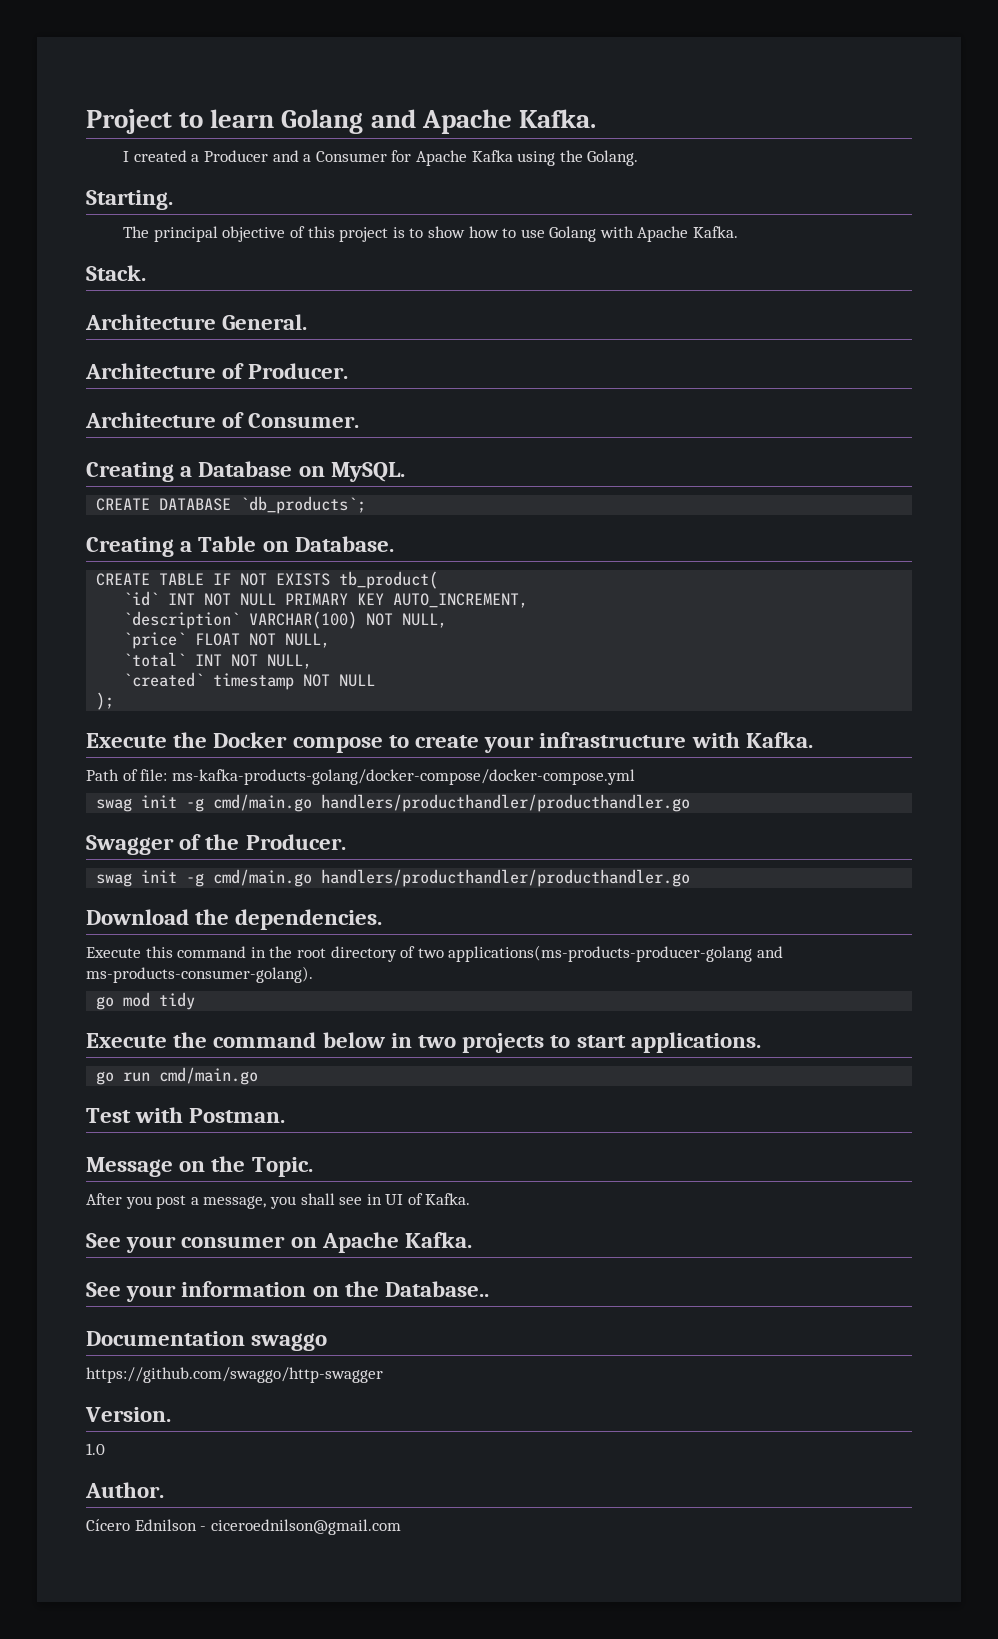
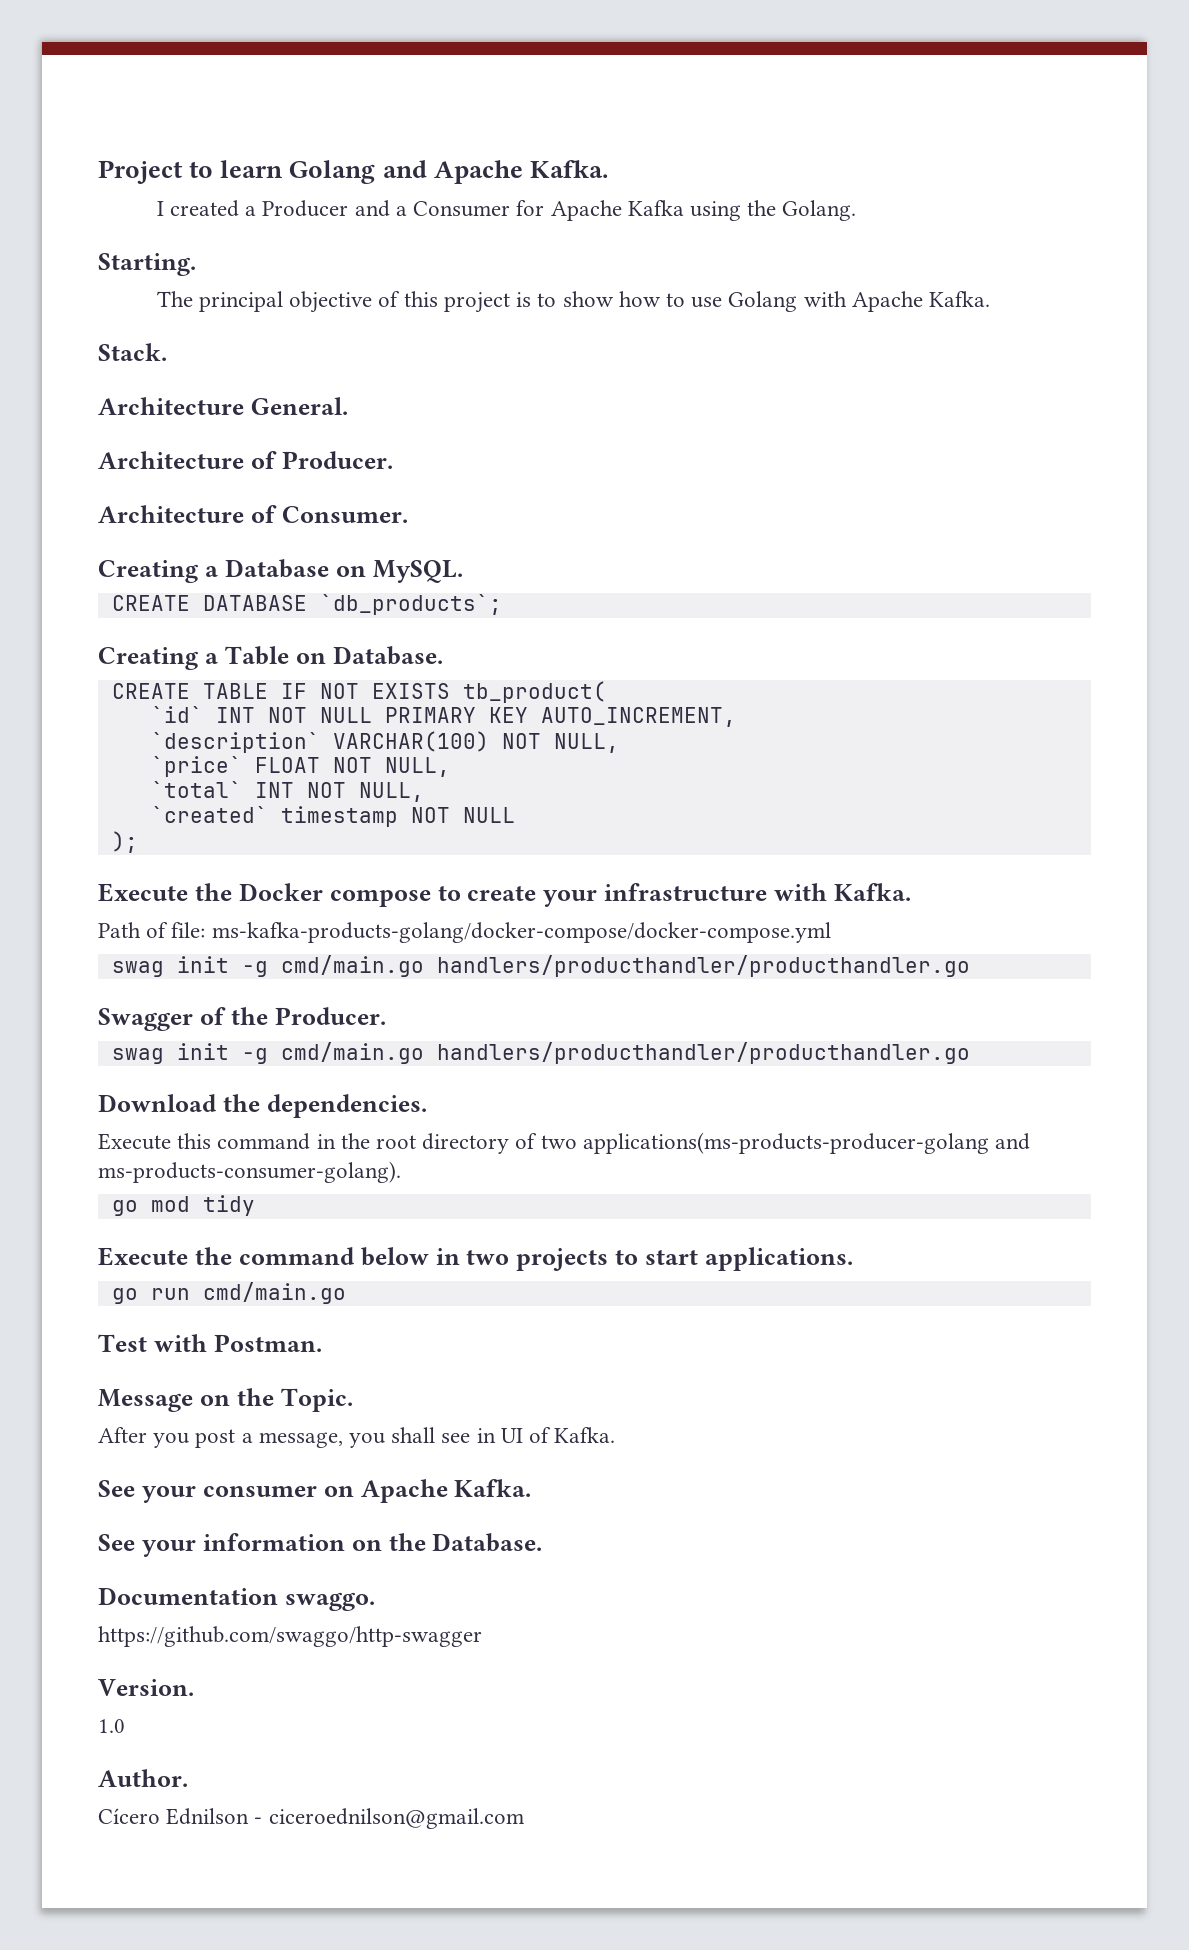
[385,1281,490,1297] Database.. -> [432,1533,543,1552] Database.
[251,1333,328,1351] swaggo -> [284,1592,375,1611] swaggo.

